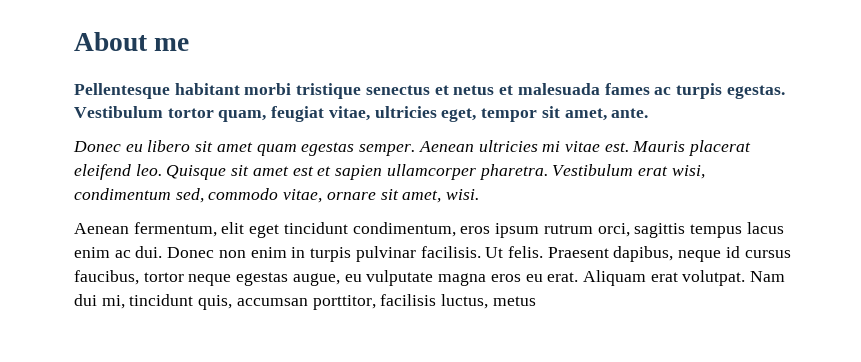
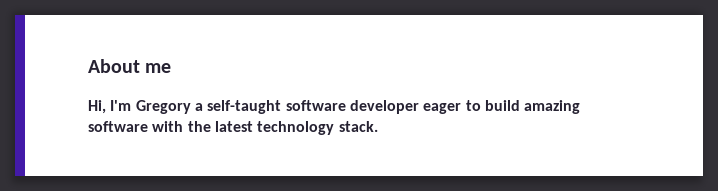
[74,83,785,99] [74,106,649,122] [73,140,752,156] [74,164,705,180] [74,188,480,203] [74,222,784,238] [74,246,791,262] [74,270,786,286] [74,294,536,310] Pellentesque habitant morbi tristique senectus et netus et malesuada fames ac turpis egestas. Vestibulum tortor quam, feugiat vitae, ultricies eget, tempor sit amet, ante. // Donec eu libero sit amet quam egestas semper. Aenean ultricies mi vitae est. Mauris placerat eleifend leo. Quisque sit amet est et sapien ullamcorper pharetra. Vestibulum erat wisi, condimentum sed, commodo vitae, ornare sit amet, wisi. // Aenean fermentum, elit eget tincidunt condimentum, eros ipsum rutrum orci, sagittis tempus lacus enim ac dui. Donec non enim in turpis pulvinar facilisis. Ut felis. Praesent dapibus, neque id cursus faucibus, tortor neque egestas augue, eu vulputate magna eros eu erat. Aliquam erat volutpat. Nam dui mi, tincidunt quis, accumsan porttitor, facilisis luctus, metus -> [88,100,581,114] [88,121,378,135] Hi, I'm Gregory a self-taught software developer eager to build amazing software with the latest technology stack.

